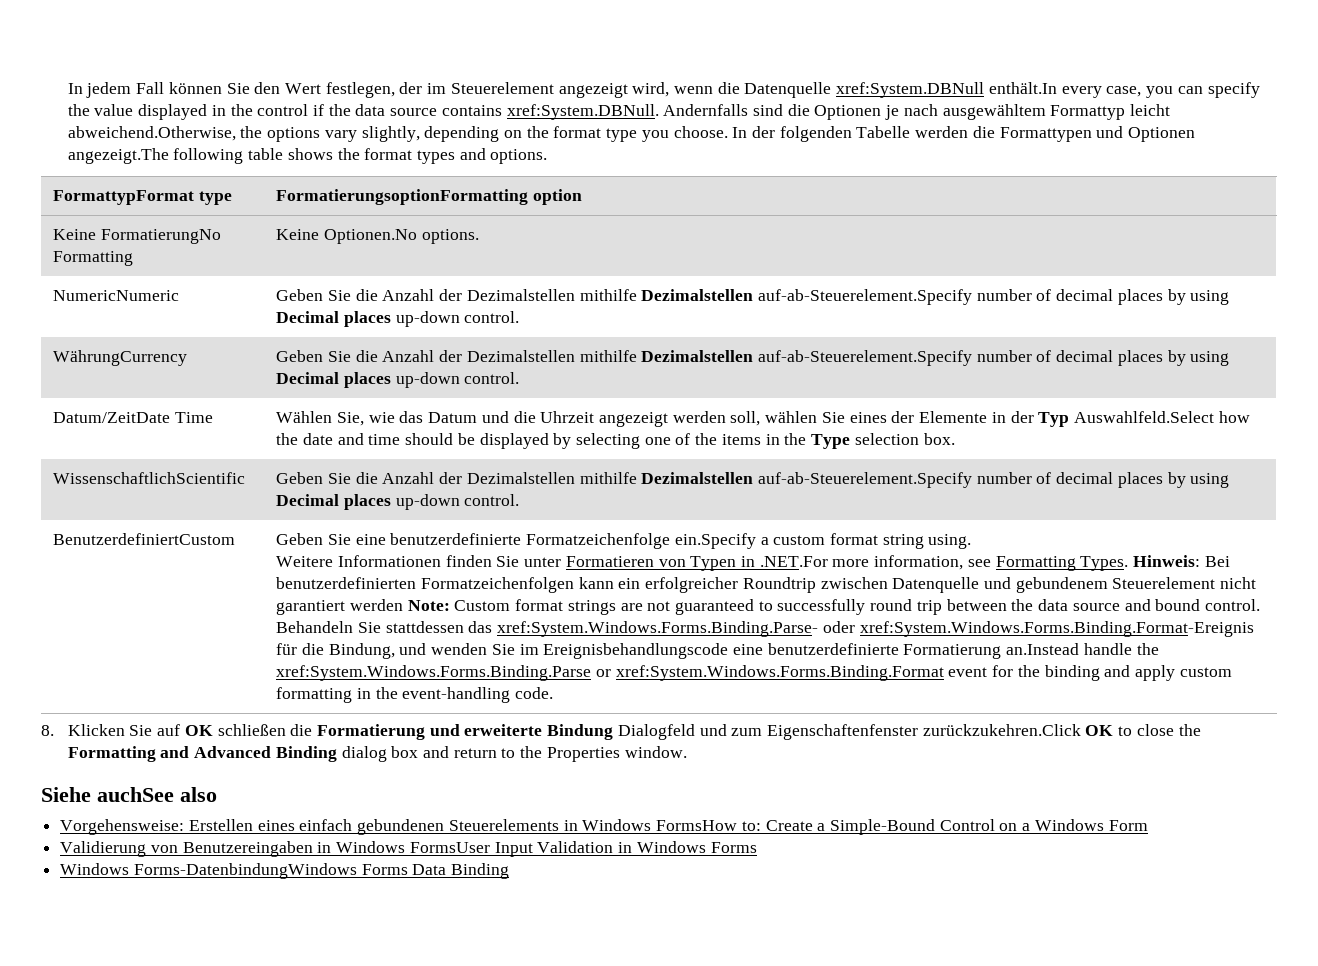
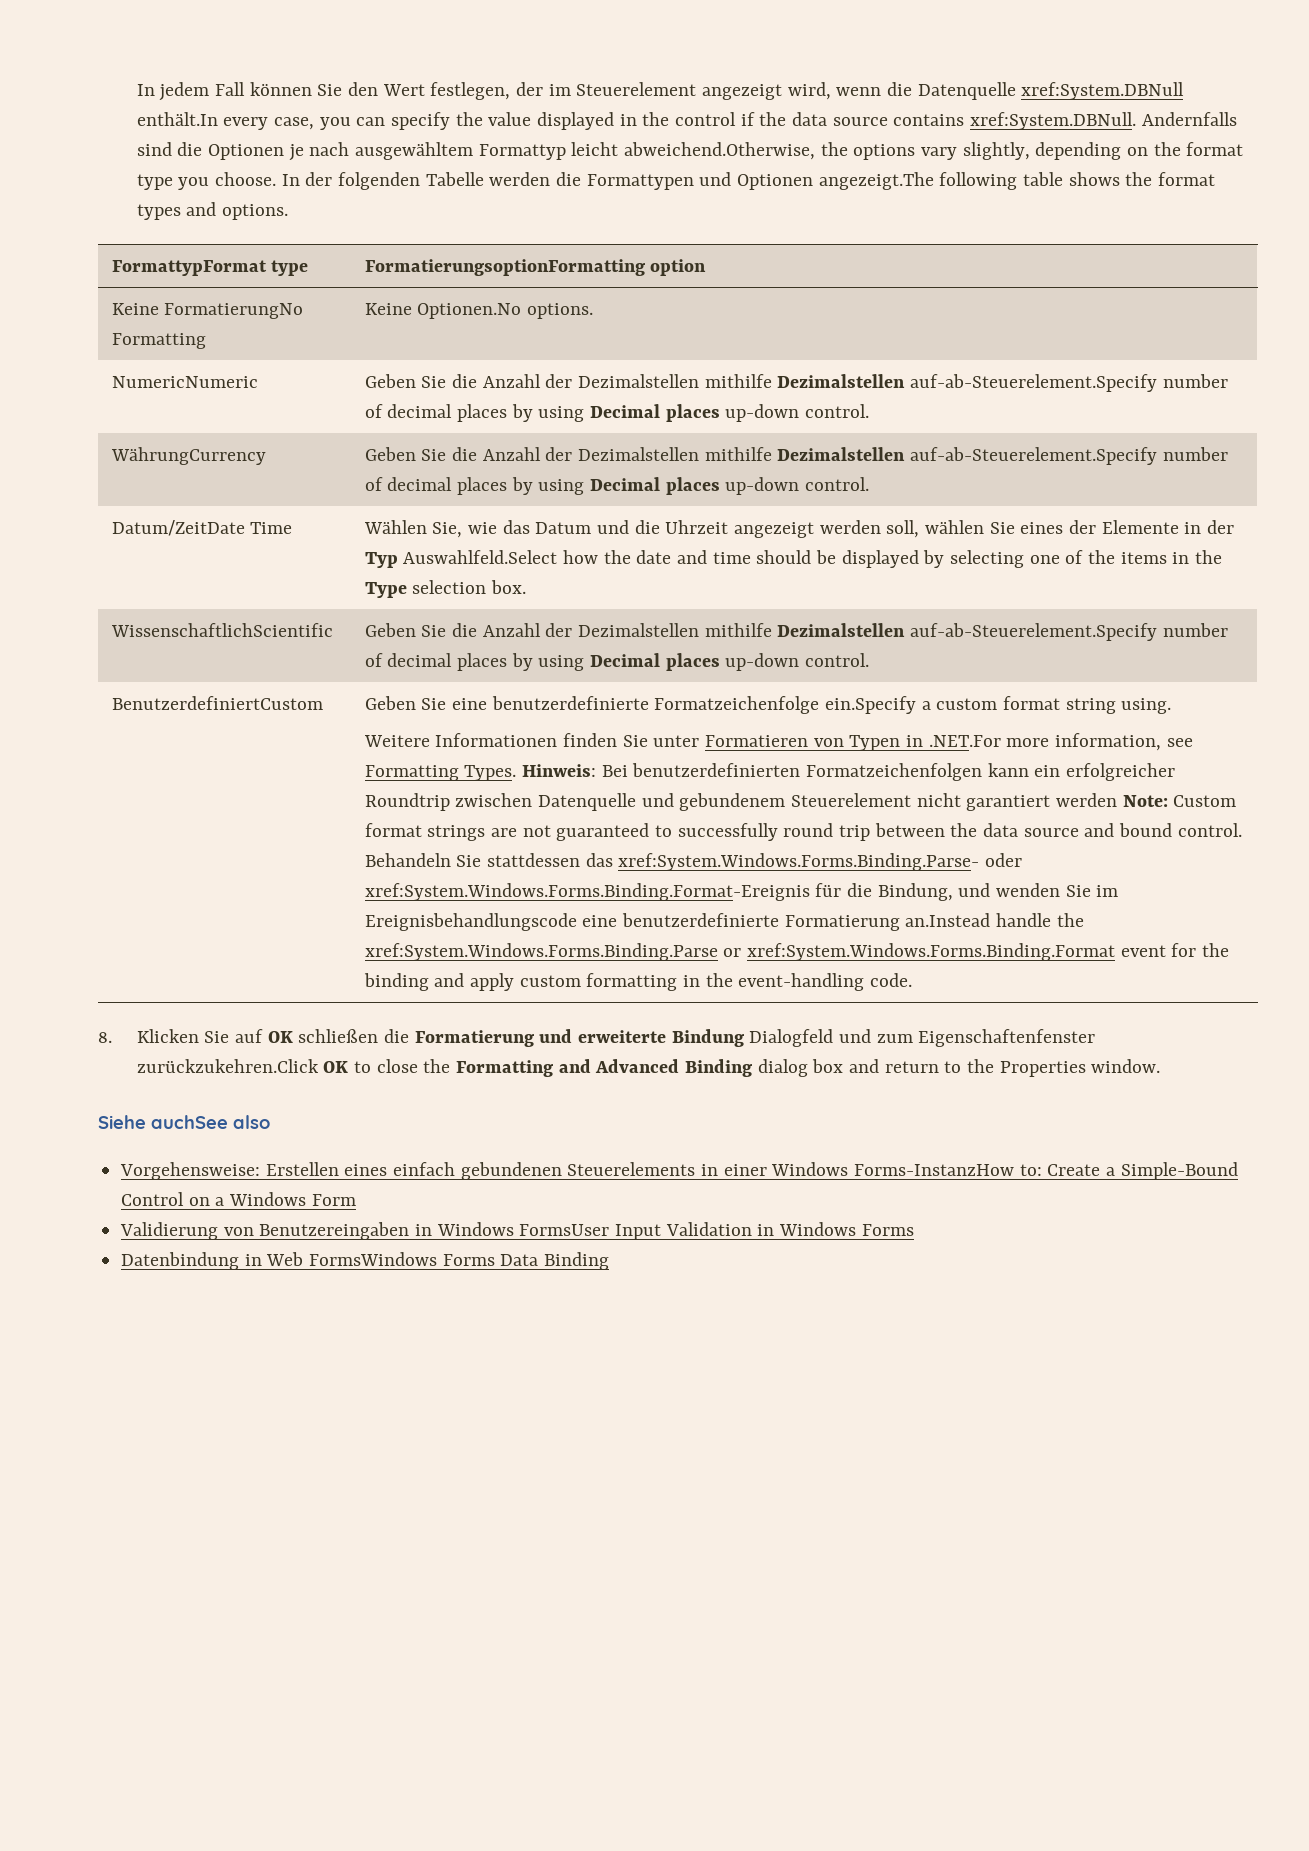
[582,819,738,831] Windows FormsHow -> [723,1162,1015,1176] einer Windows Forms-InstanzHow
[60,863,357,879] Windows Forms-DatenbindungWindows -> [121,1252,438,1270] Datenbindung in Web FormsWindows

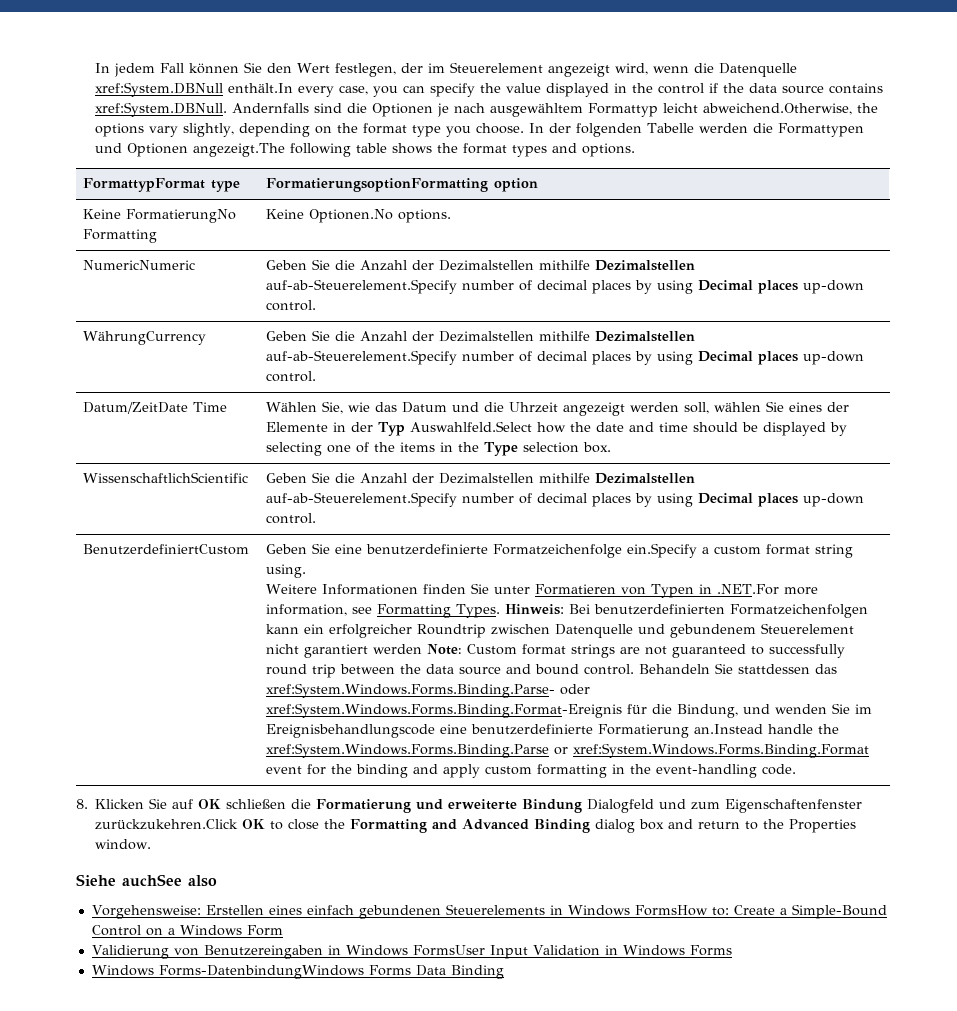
[723,1162,1015,1176] einer Windows Forms-InstanzHow -> [567,905,708,916] Windows FormsHow
[121,1252,438,1270] Datenbindung in Web FormsWindows -> [91,965,364,979] Windows Forms-DatenbindungWindows

